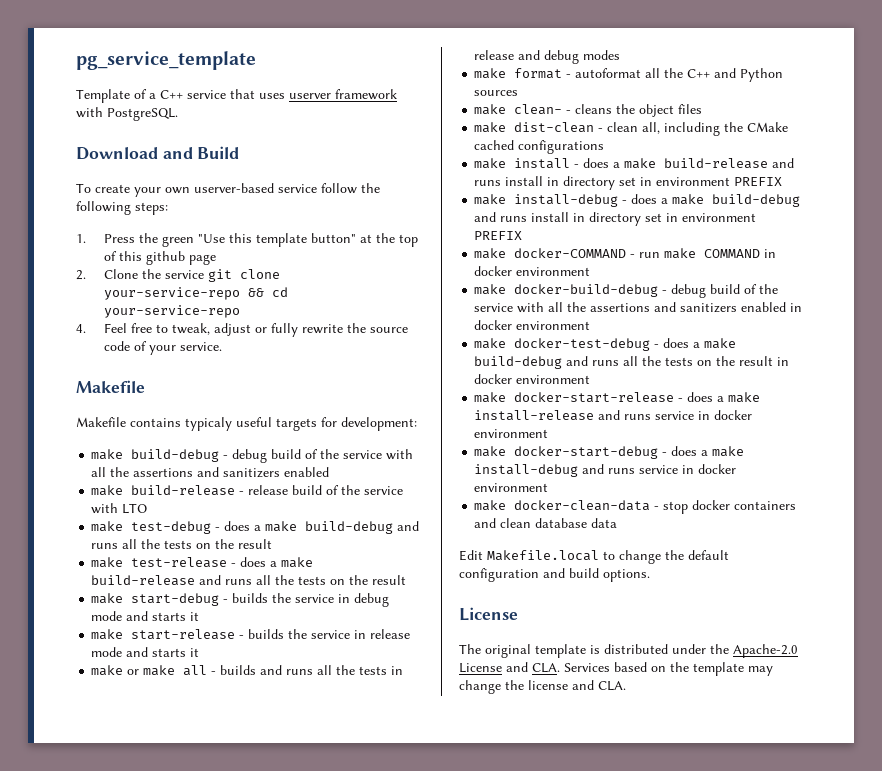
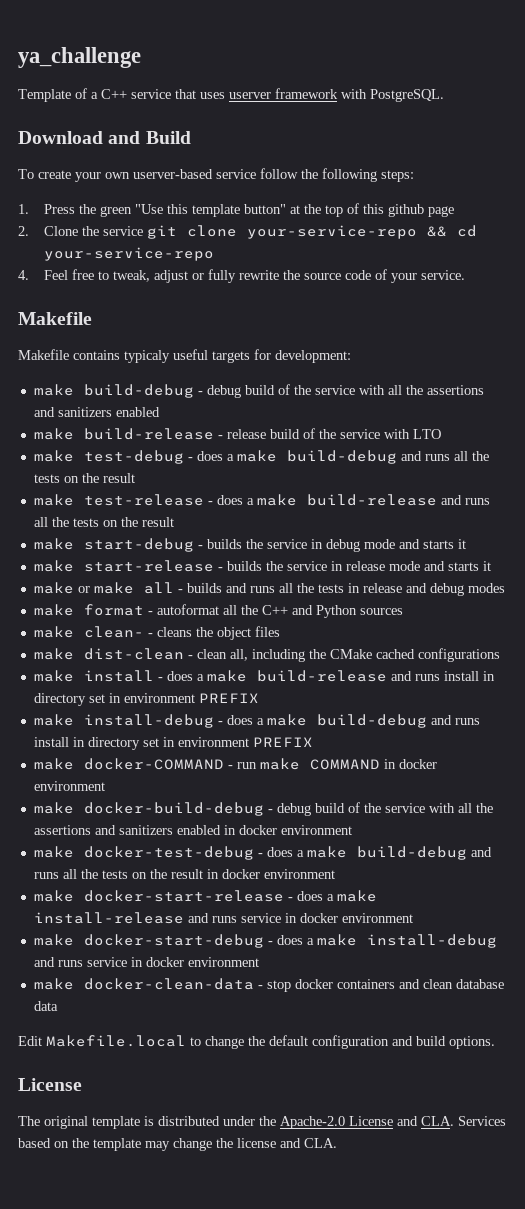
[76,51,256,70] pg_service_template -> [18,47,141,68] ya_challenge

